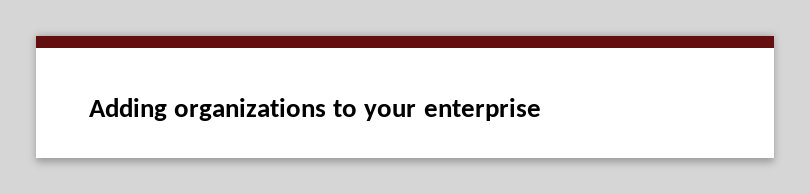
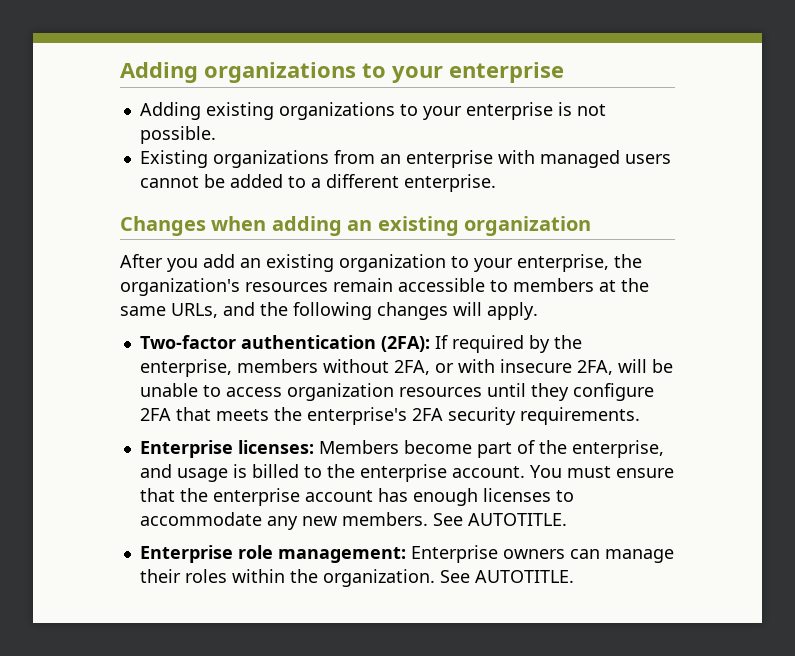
(541, 109) none -> [139,102,606,120] [139,126,216,144] [139,150,671,168] [139,174,496,192] [120,216,591,236] [120,254,642,272] [120,278,649,296] [120,302,538,320] [139,335,582,353] [139,359,673,377] [139,383,654,401] [139,407,640,425] [139,440,664,458] [139,464,674,482] [139,488,574,506] [139,512,567,530] [139,545,674,563] [139,569,574,587] // Adding existing organizations to your enterprise is not possible. // Existing organizations from an enterprise with managed users cannot be added to a different enterprise. // Changes when adding an existing organization // After you add an existing organization to your enterprise, the organization's resources remain accessible to members at the same URLs, and the following changes will apply. // Two-factor authentication (2FA): If required by the enterprise, members without 2FA, or with insecure 2FA, will be unable to access organization resources until they configure 2FA that meets the enterprise's 2FA security requirements. // Enterprise licenses: Members become part of the enterprise, and usage is billed to the enterprise account. You must ensure that the enterprise account has enough licenses to accommodate any new members. See AUTOTITLE. // Enterprise role management: Enterprise owners can manage their roles within the organization. See AUTOTITLE.

